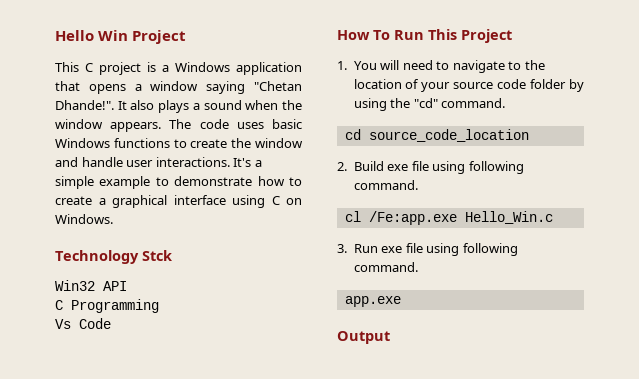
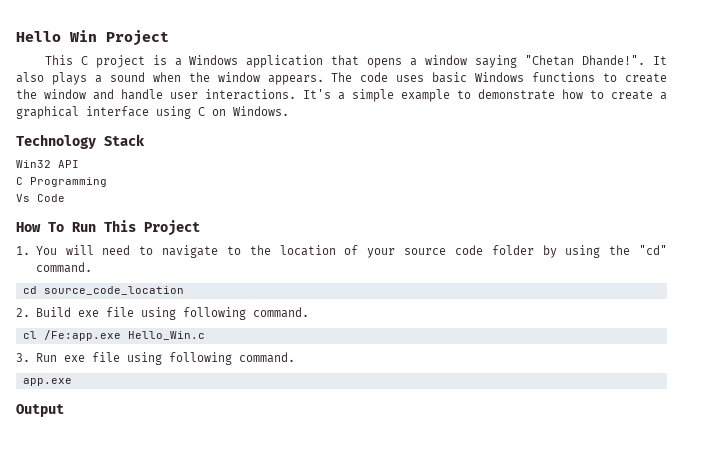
[142,250,172,261] Stck -> [104,134,145,146] Stack

